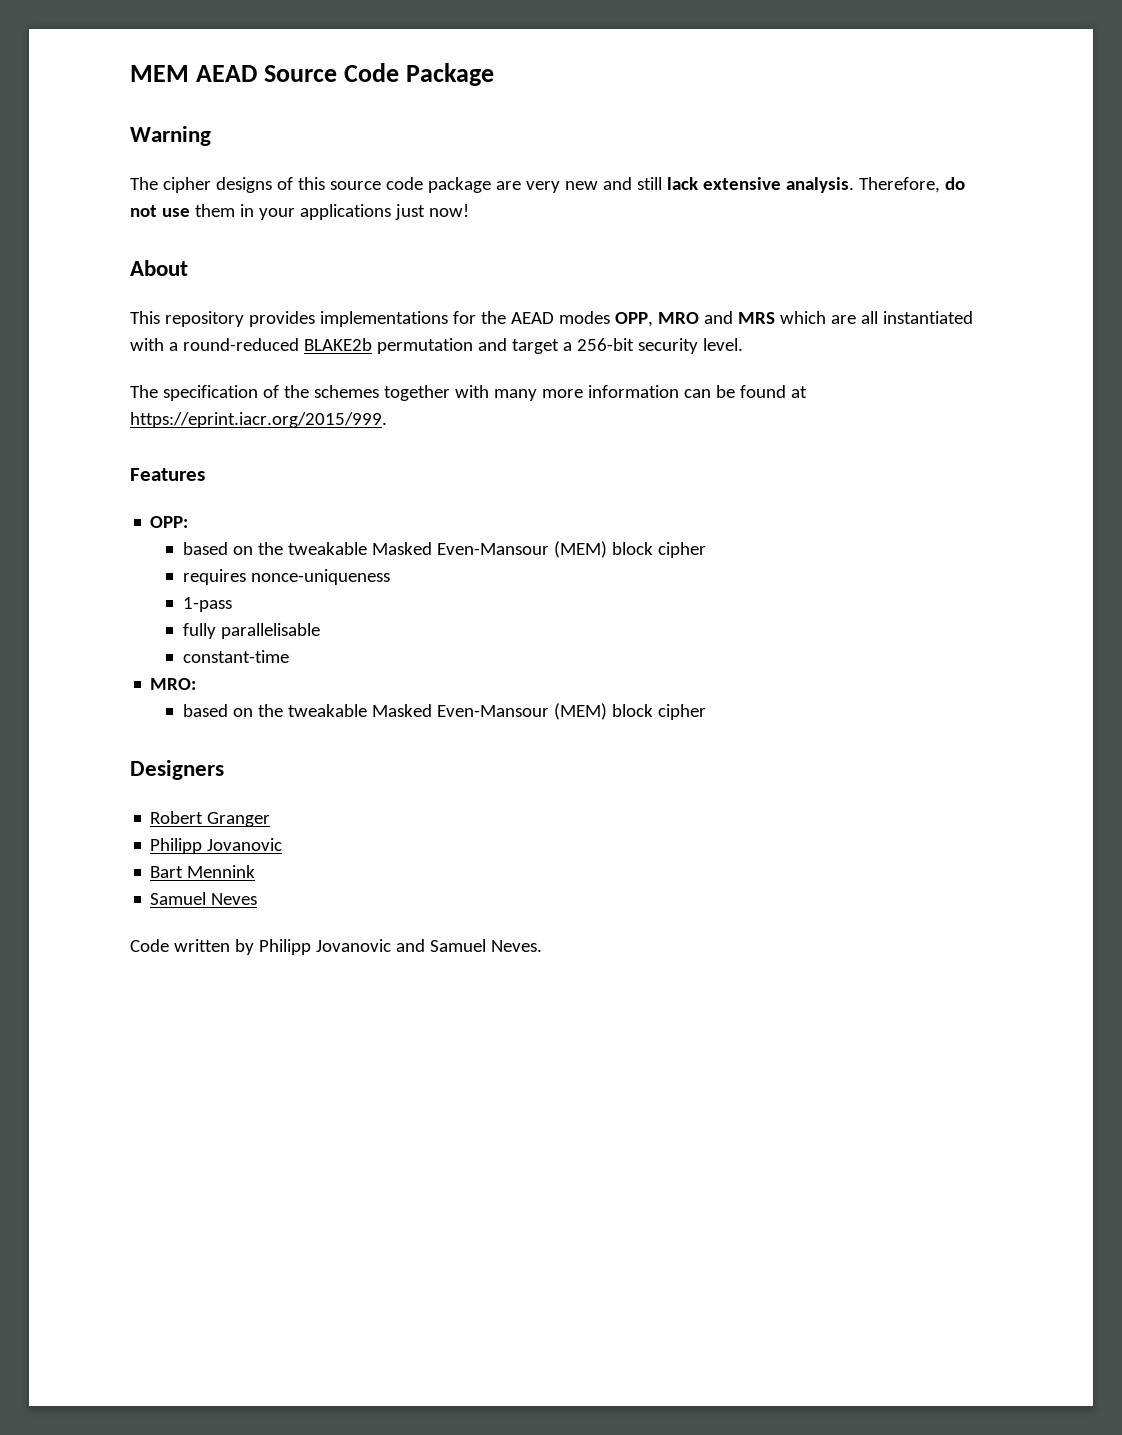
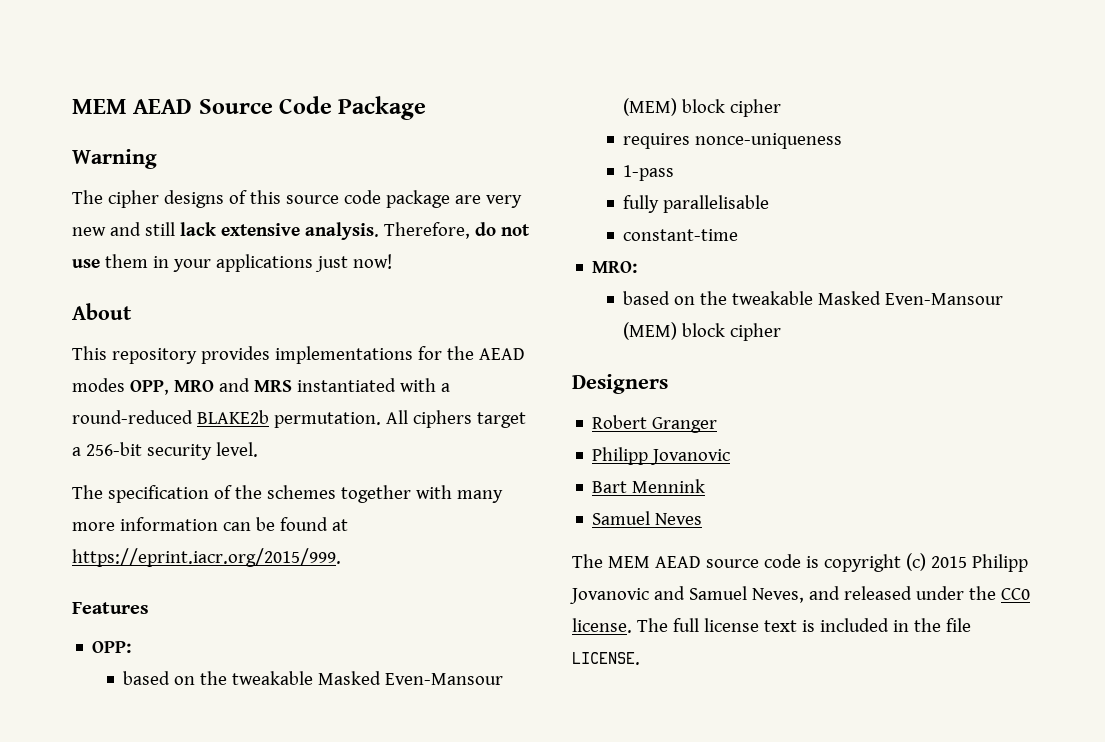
[779,311,878,324] which are all -> (292, 386) none
[376,338,507,354] permutation and -> [273,410,472,428] permutation. All ciphers
[130,939,542,955] Code written by Philipp Jovanovic and Samuel Neves. -> [572,553,1028,572] [570,586,1030,604] [572,618,971,633] [572,652,640,665] The MEM AEAD source code is copyright (c) 2015 Philipp Jovanovic and Samuel Neves, and released under the CC0 license. The full license text is included in the file LICENSE.

